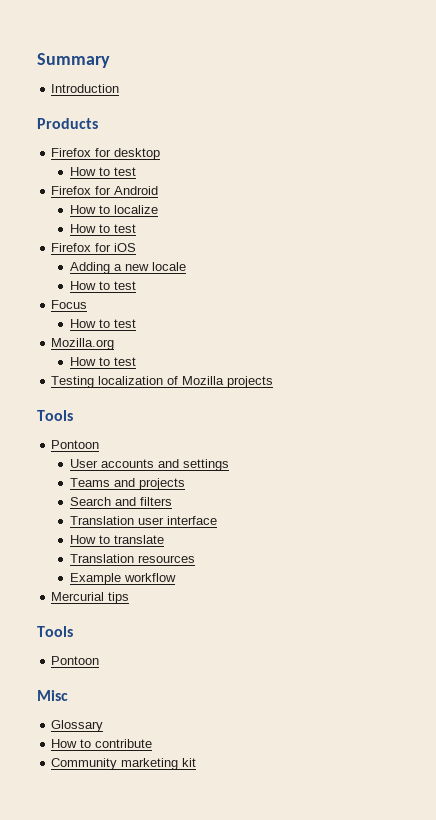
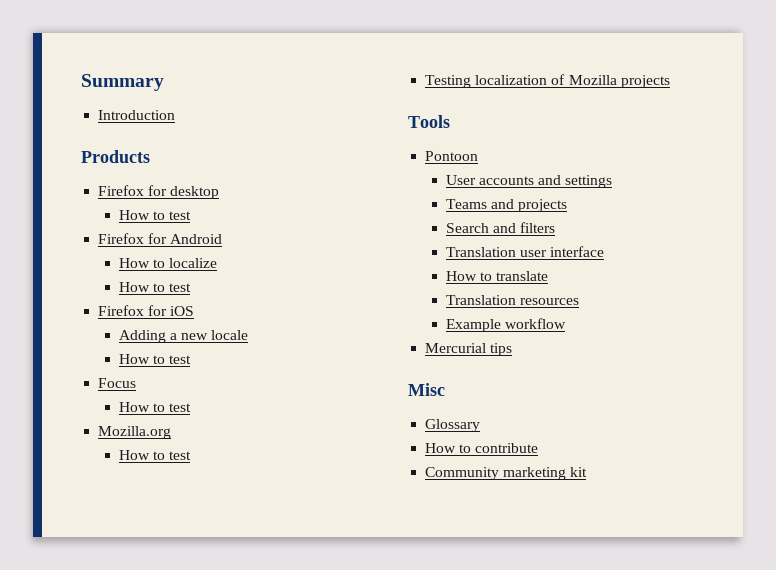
[37,626,73,637] [51,656,100,665] // Tools // Pontoon -> (513, 349) none

